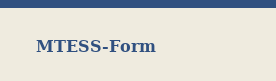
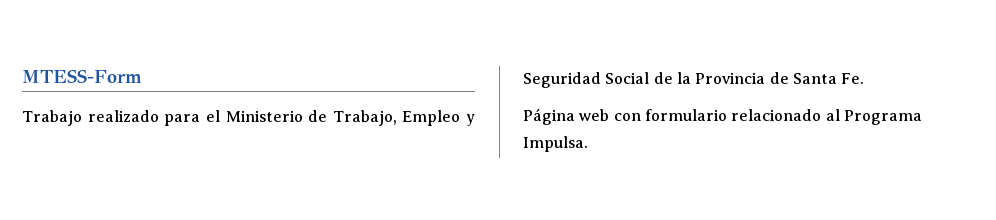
(156, 46) none -> [22,110,475,126] [523,72,865,88] [523,108,922,125] [523,136,588,152] // Trabajo realizado para el Ministerio de Trabajo, Empleo y Seguridad Social de la Provincia de Santa Fe. // Página web con formulario relacionado al Programa Impulsa.

